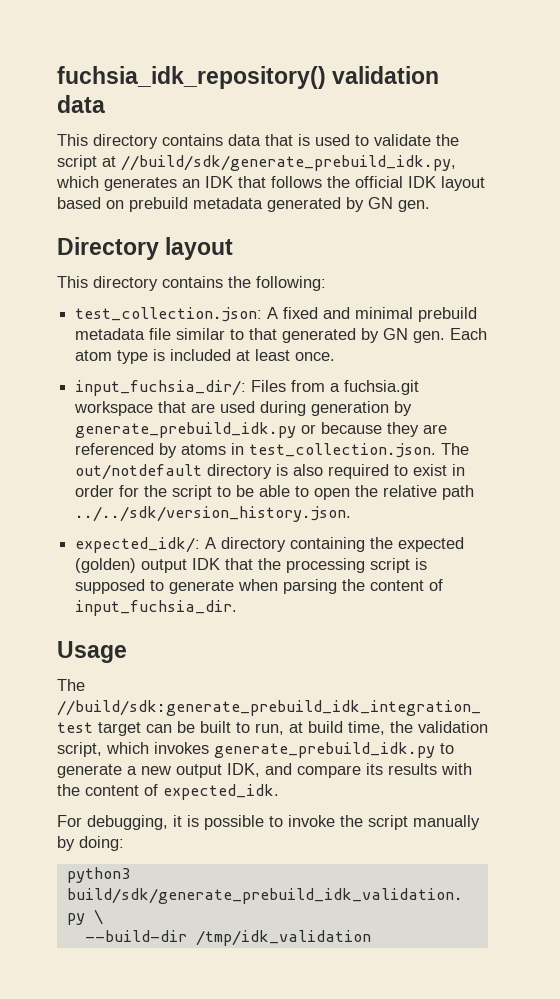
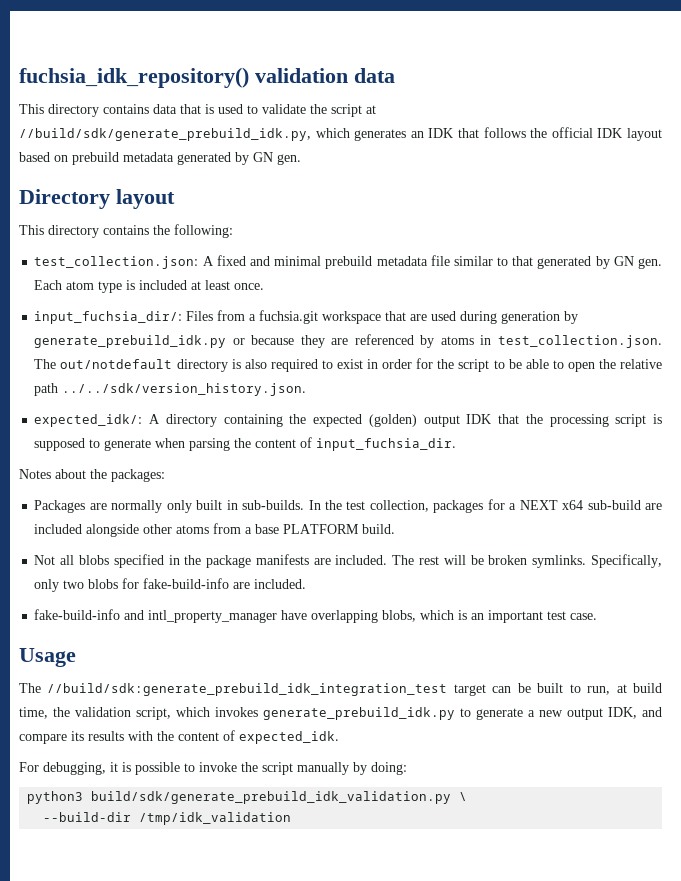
(238, 608) none -> [19,469,165,482] [34,499,662,513] [34,523,396,537] [34,554,663,568] [34,578,307,592] [34,609,598,623] // Notes about the packages: // Packages are normally only built in sub-builds. In the test collection, packages for a NEXT x64 sub-build are included alongside other atoms from a base PLATFORM build. // Not all blobs specified in the package manifests are included. The rest will be broken symlinks. Specifically, only two blobs for fake-build-info are included. // fake-build-info and intl_property_manager have overlapping blobs, which is an important test case.

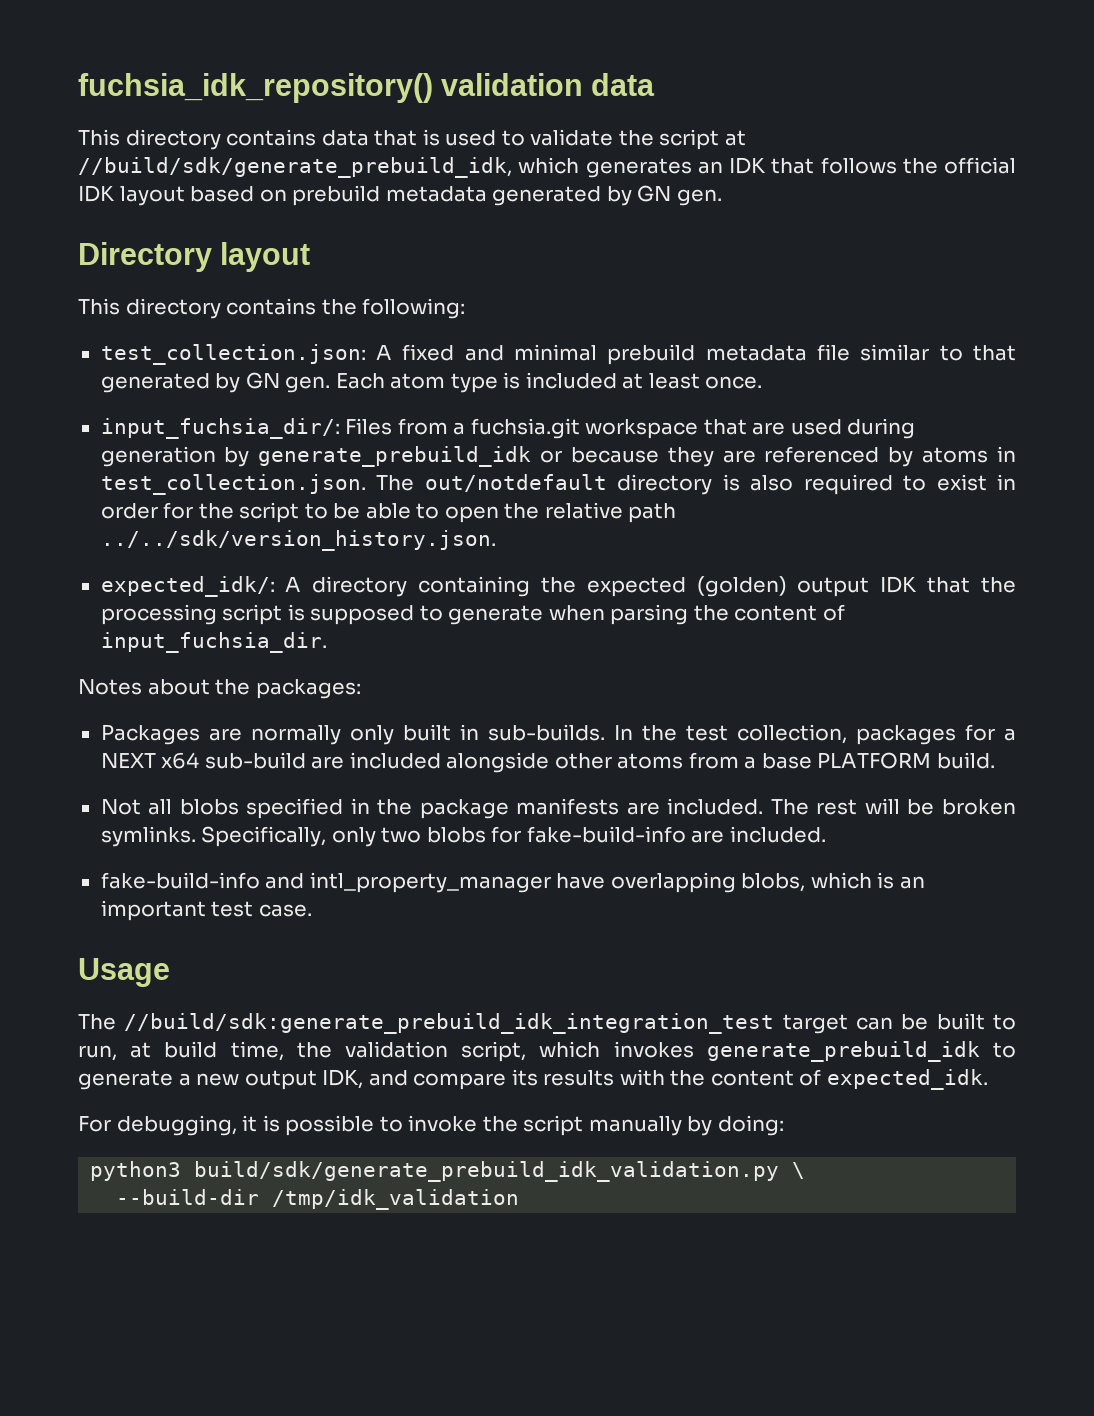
[19,128,311,141] //build/sdk/generate_prebuild_idk.py, -> [78,157,512,178] //build/sdk/generate_prebuild_idk,
[34,335,227,348] generate_prebuild_idk.py -> [258,446,532,467] generate_prebuild_idk
[263,707,455,720] generate_prebuild_idk.py -> [706,1041,980,1062] generate_prebuild_idk

